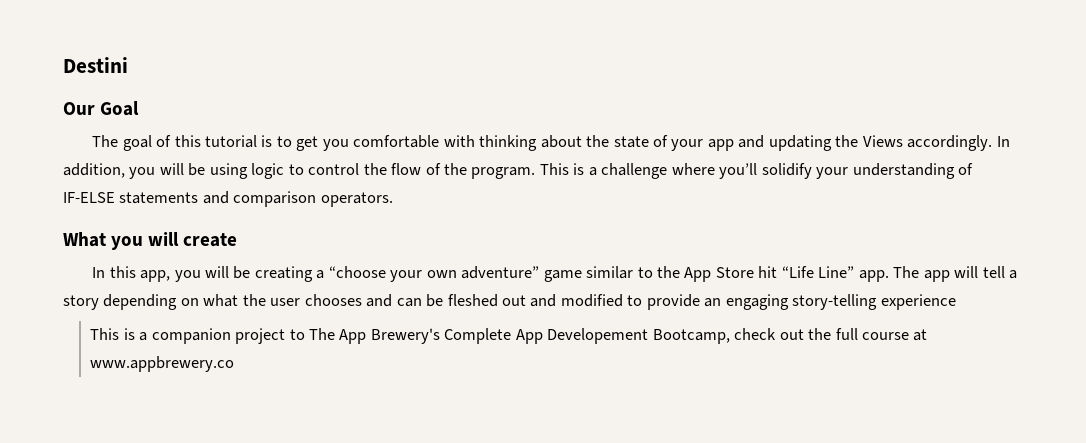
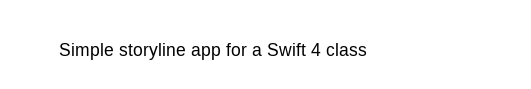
[63,57,128,73] [63,101,140,116] [92,135,1010,151] [63,163,974,179] [63,191,393,207] [63,232,238,250] [92,266,1017,282] [63,294,956,310] [90,328,928,344] [90,356,235,372] Destini // Our Goal // The goal of this tutorial is to get you comfortable with thinking about the state of your app and updating the Views accordingly. In addition, you will be using logic to control the flow of the program. This is a challenge where you’ll solidify your understanding of IF-ELSE statements and comparison operators. // What you will create // In this app, you will be creating a “choose your own adventure” game similar to the App Store hit “Life Line” app. The app will tell a story depending on what the user chooses and can be fleshed out and modified to provide an engaging story-telling experience // This is a companion project to The App Brewery's Complete App Developement Bootcamp, check out the full course at www.appbrewery.co -> [59,43,367,60] Simple storyline app for a Swift 4 class

